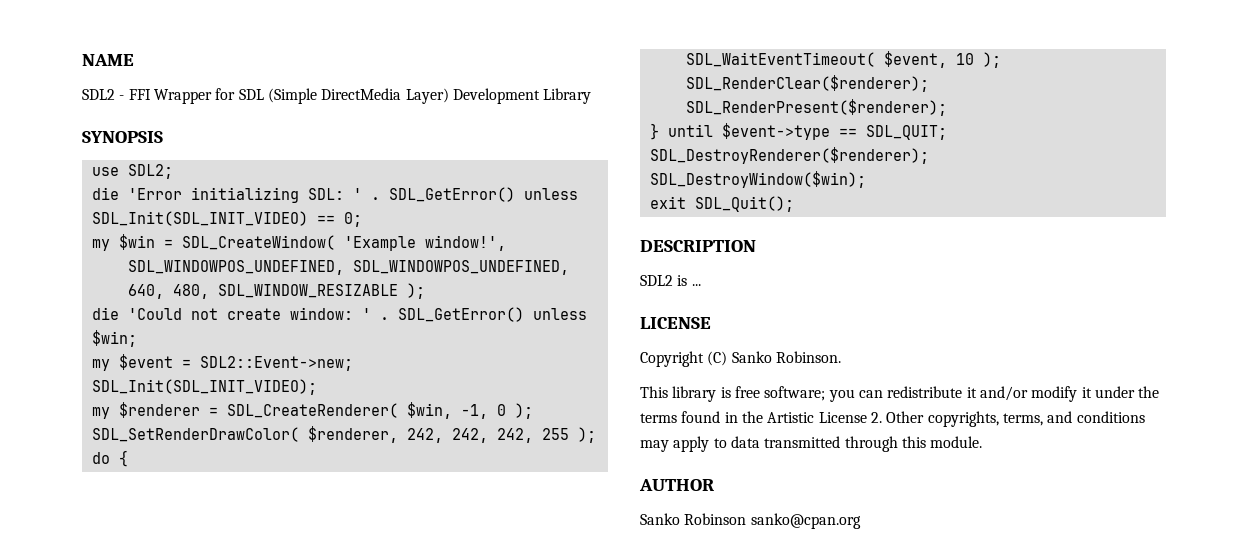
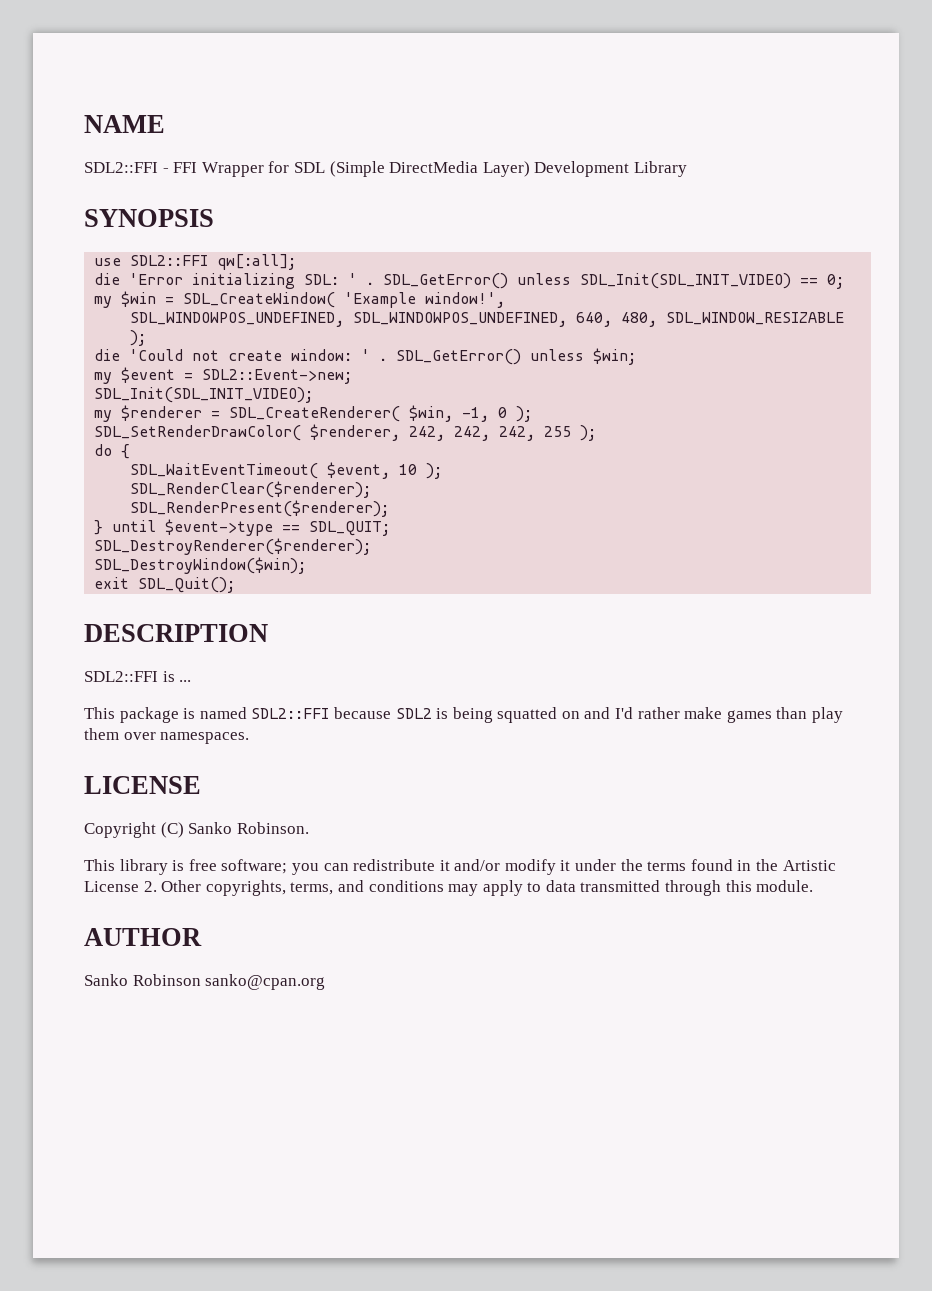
[82,89,115,100] SDL2 -> [84,162,158,173] SDL2::FFI
[127,164,173,179] SDL2; -> [130,254,297,270] SDL2::FFI qw[:all];
[640,275,701,286] SDL2 is ... -> [84,671,192,682] [84,707,844,723] [84,728,250,744] SDL2::FFI is ... // This package is named SDL2::FFI because SDL2 is being squatted on and I'd rather make games than play them over namespaces.

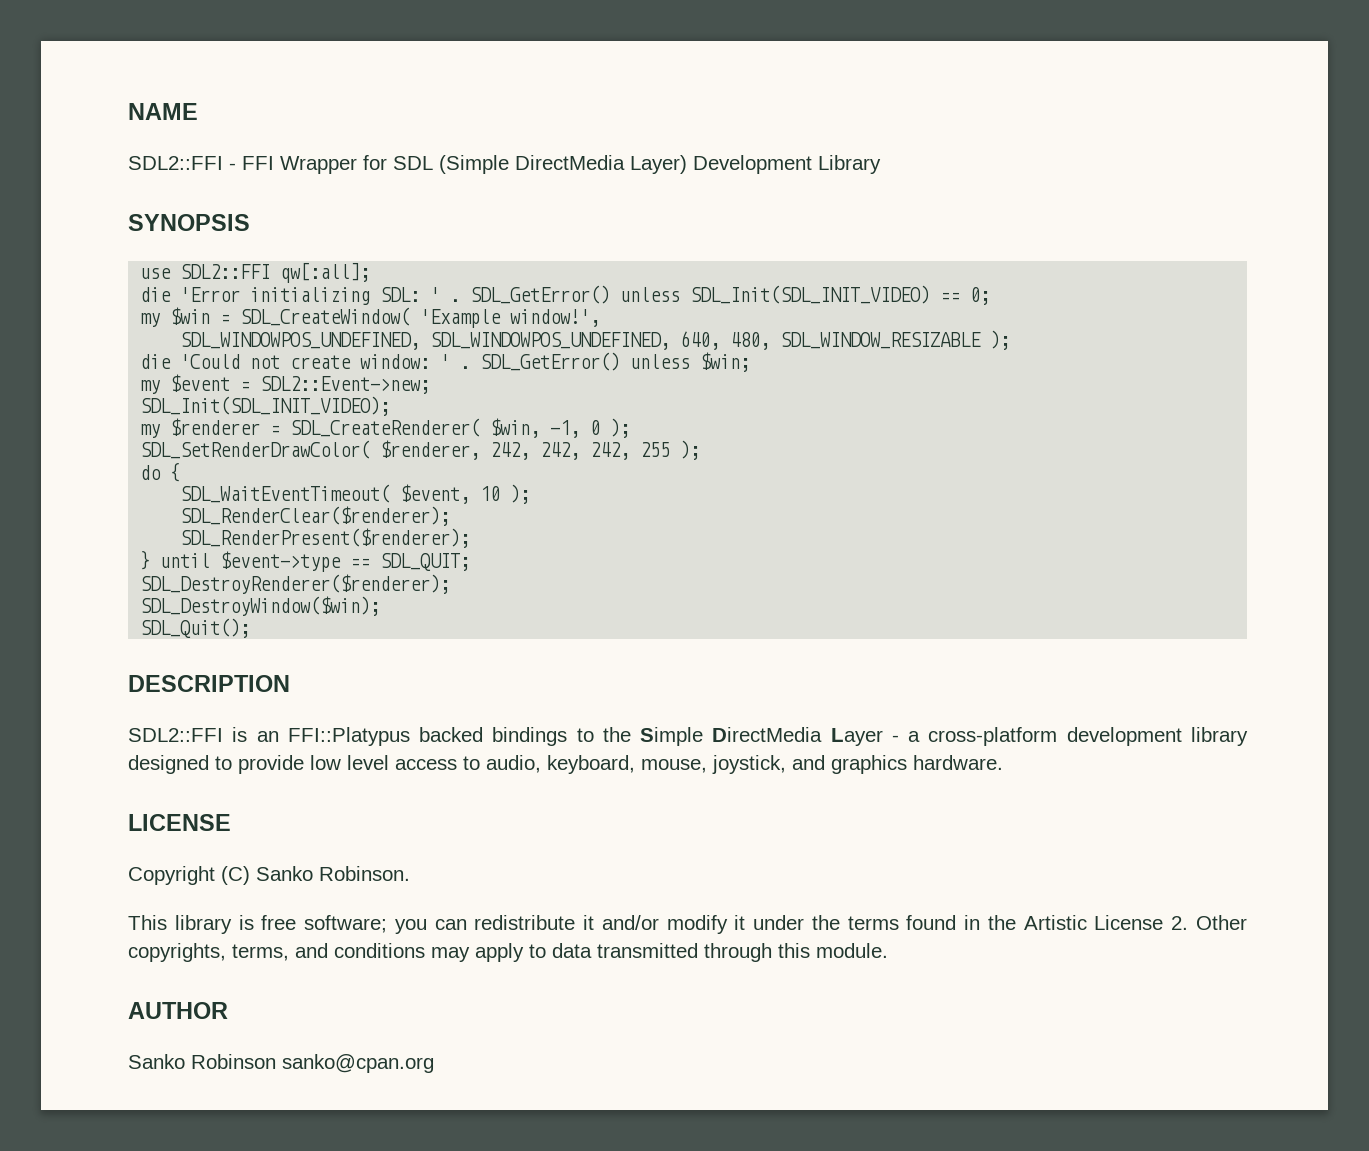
[94,577,130,589] exit -> (381, 606) none
[179,680,192,682] [84,707,844,723] [84,728,250,744] ... // This package is named SDL2::FFI because SDL2 is being squatted on and I'd rather make games than play them over namespaces. -> [256,727,1248,746] [128,755,1003,774] an FFI::Platypus backed bindings to the Simple DirectMedia Layer - a cross-platform development library designed to provide low level access to audio, keyboard, mouse, joystick, and graphics hardware.

